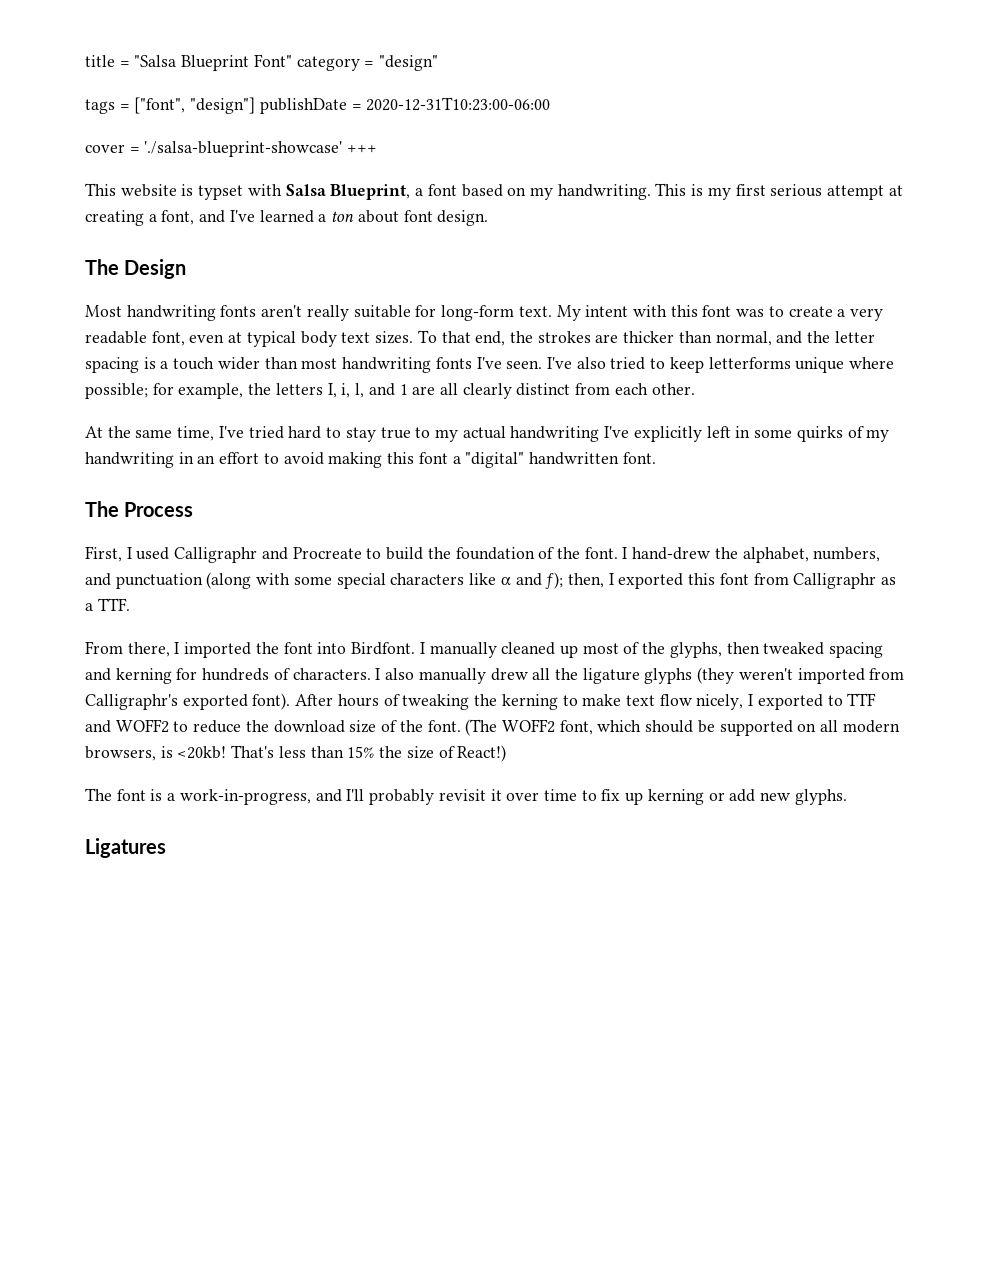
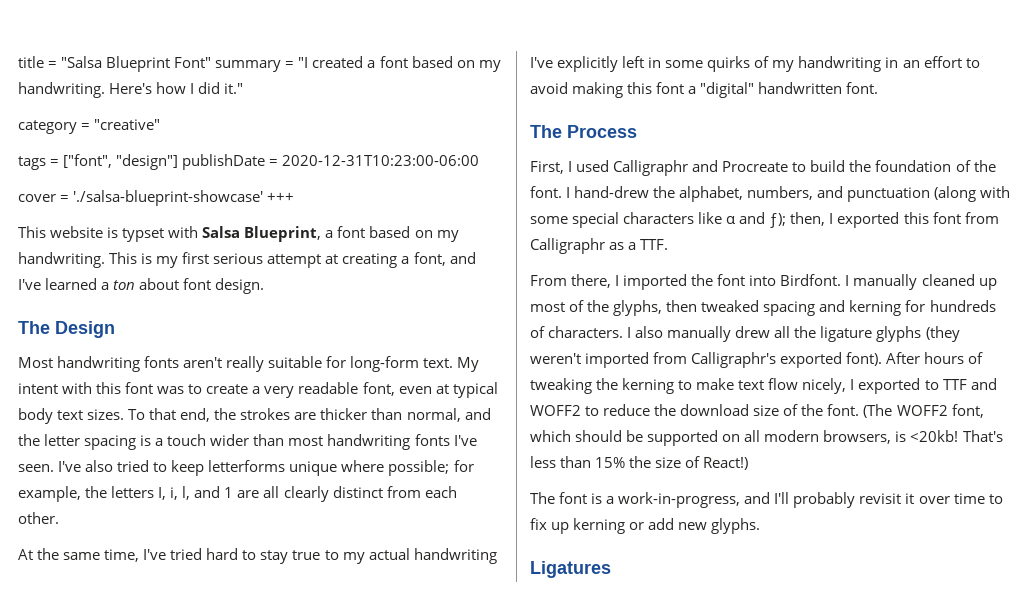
(292, 60) none -> [215,56,501,72] [18,82,244,98] summary = "I created a font based on my handwriting. Here's how I did it." //
[379,55,439,71] "design" -> [94,119,161,130] "creative"

